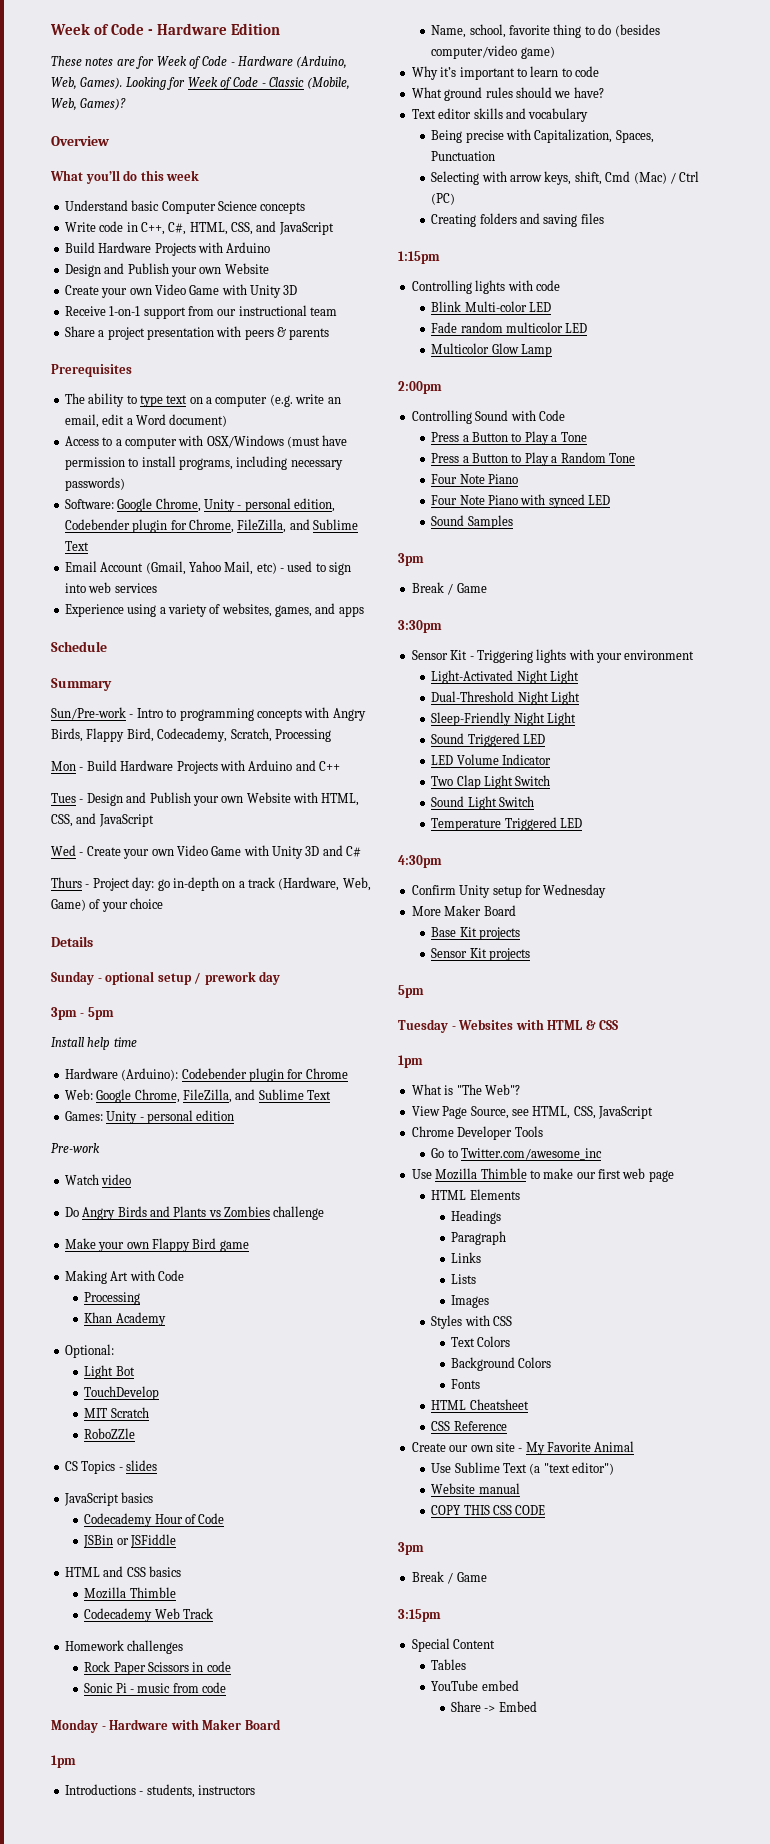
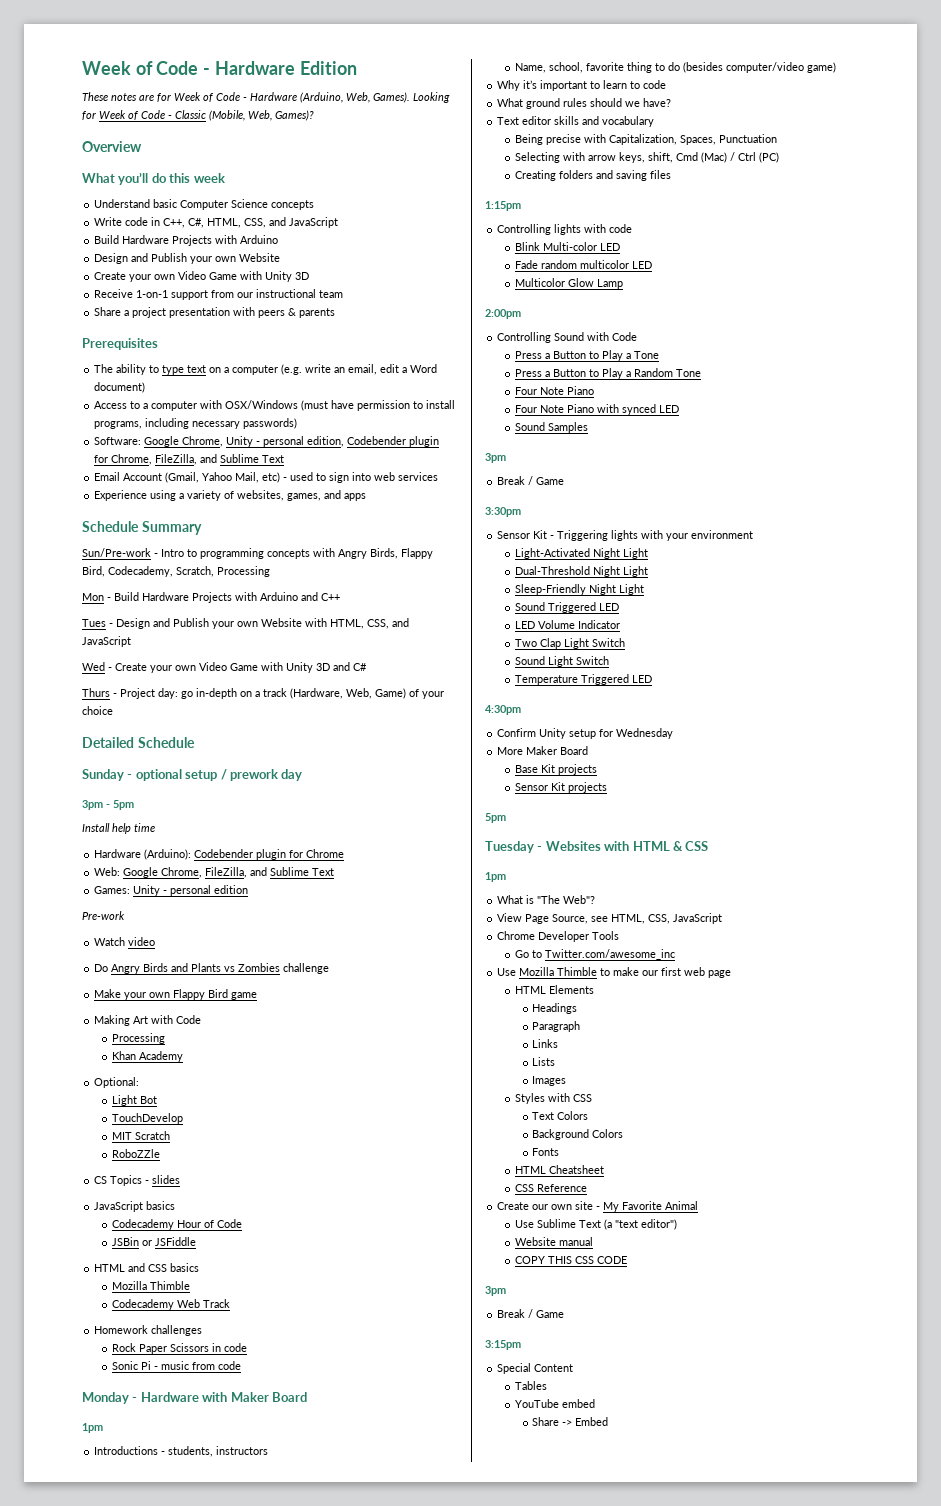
(107, 646) // -> (139, 526) none
[51,936,93,947] Details -> [82,737,195,748] Detailed Schedule

